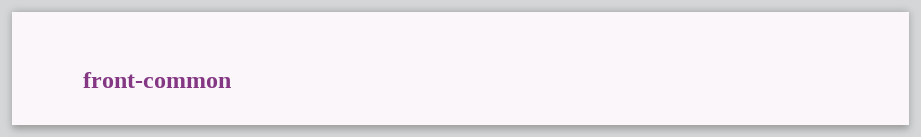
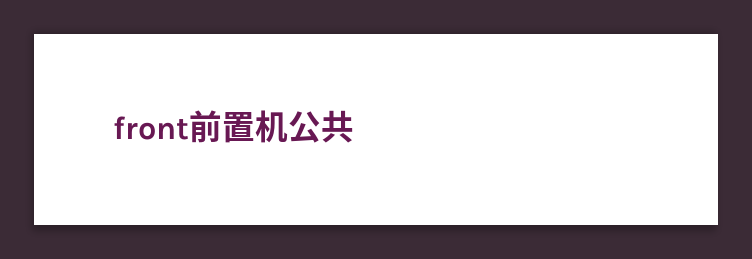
[83,72,231,88] front-common -> [113,110,354,143] front前置机公共

